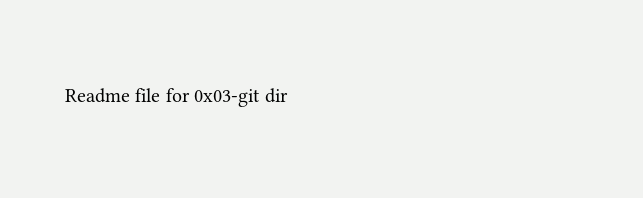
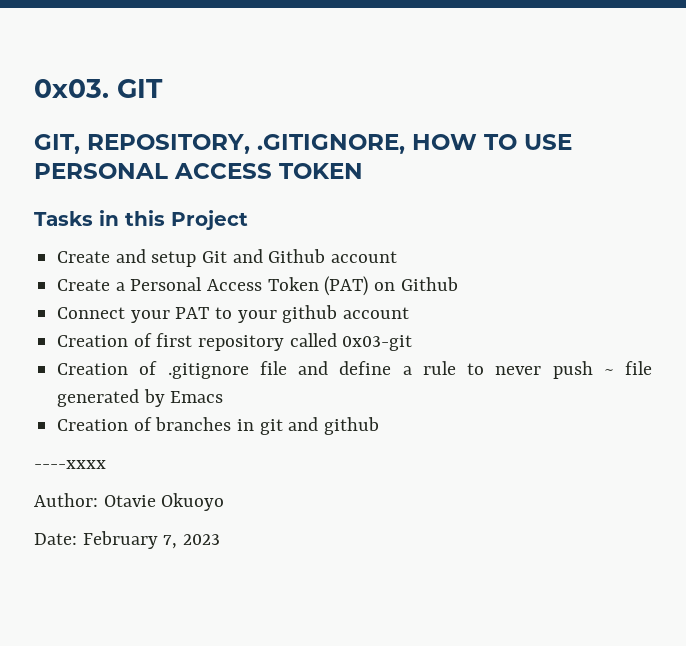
[65,88,288,107] Readme file for 0x03-git dir -> [34,79,163,98] [34,134,572,154] [34,163,363,179] [34,210,248,230] [57,249,398,267] [57,276,458,296] [57,305,410,323] [57,333,413,351] [57,361,652,379] [57,389,224,407] [57,417,380,435] [34,460,106,469] [34,493,225,511] [34,531,221,549] 0x03. GIT // GIT, REPOSITORY, .GITIGNORE, HOW TO USE PERSONAL ACCESS TOKEN // Tasks in this Project // Create and setup Git and Github account // Create a Personal Access Token (PAT) on Github // Connect your PAT to your github account // Creation of first repository called 0x03-git // Creation of .gitignore file and define a rule to never push ~ file generated by Emacs // Creation of branches in git and github // ----xxxx // Author: Otavie Okuoyo // Date: February 7, 2023

